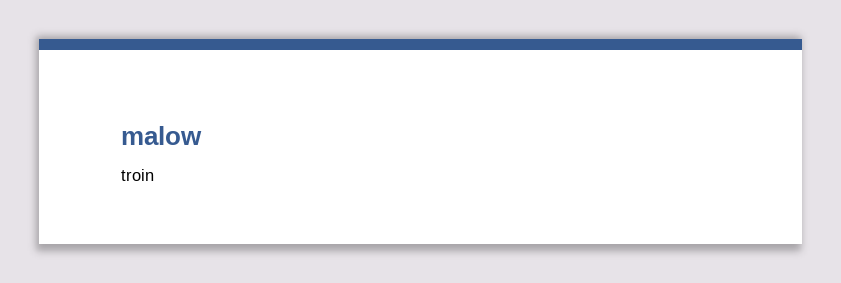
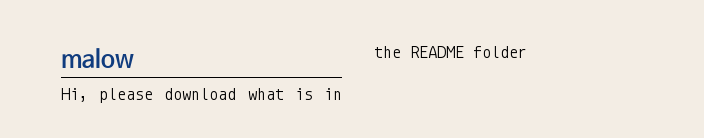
[121,169,154,181] troin -> [61,88,342,103] [374,46,527,58] Hi, please download what is in the README folder

